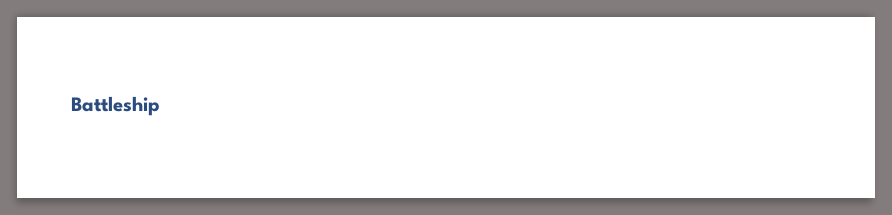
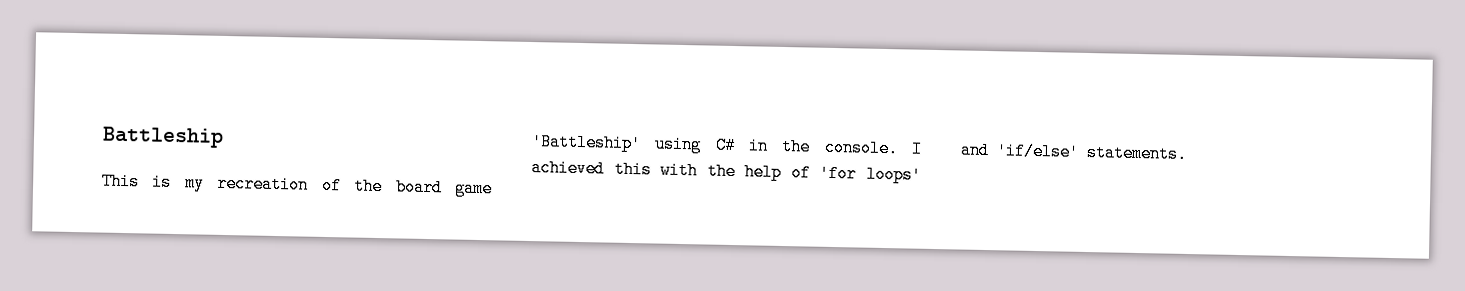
(160, 106) none -> [102,172,493,198] [531,133,923,158] [531,159,922,184] [960,141,1188,163] // This is my recreation of the board game 'Battleship' using C# in the console. I achieved this with the help of 'for loops' and 'if/else' statements.

